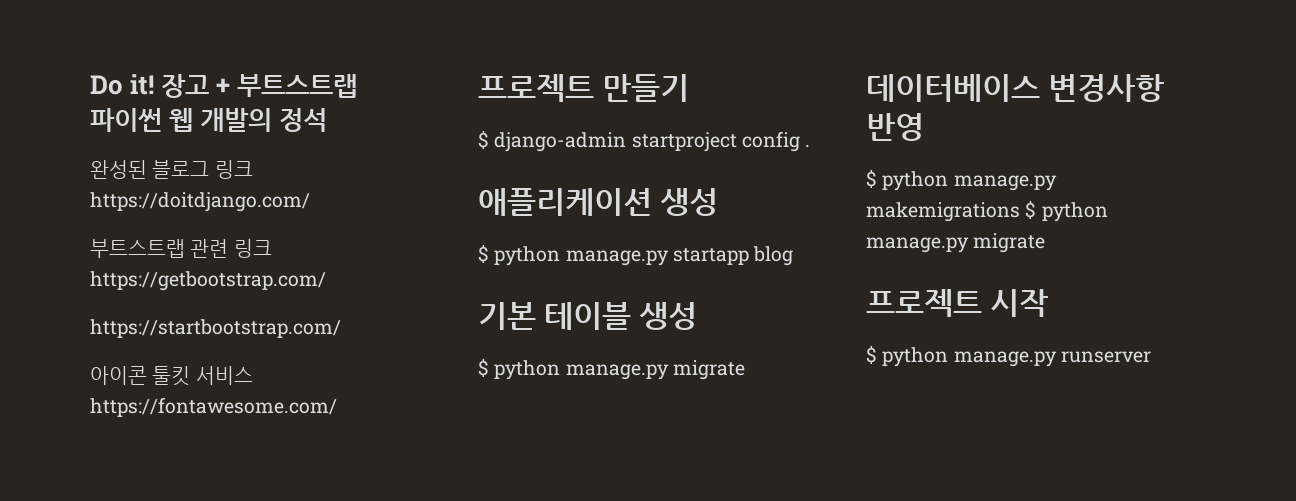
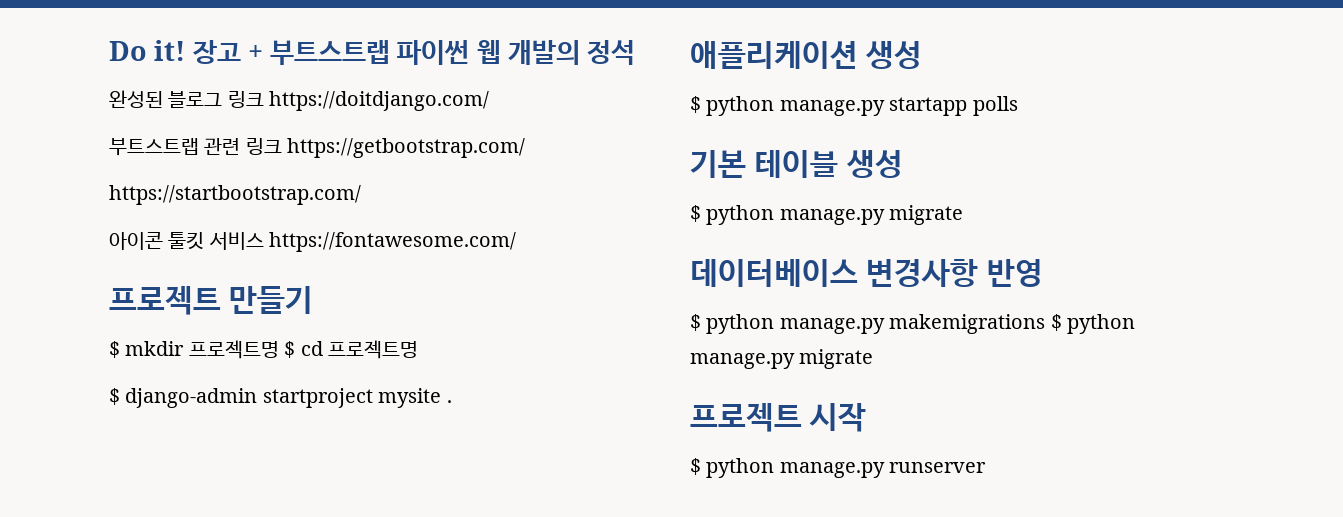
(690, 88) none -> [109,340,418,359] // $ mkdir 프로젝트명 $ cd 프로젝트명
[741,131,800,152] config -> [378,388,442,408] mysite
[753,246,794,266] blog -> [972,96,1018,116] polls

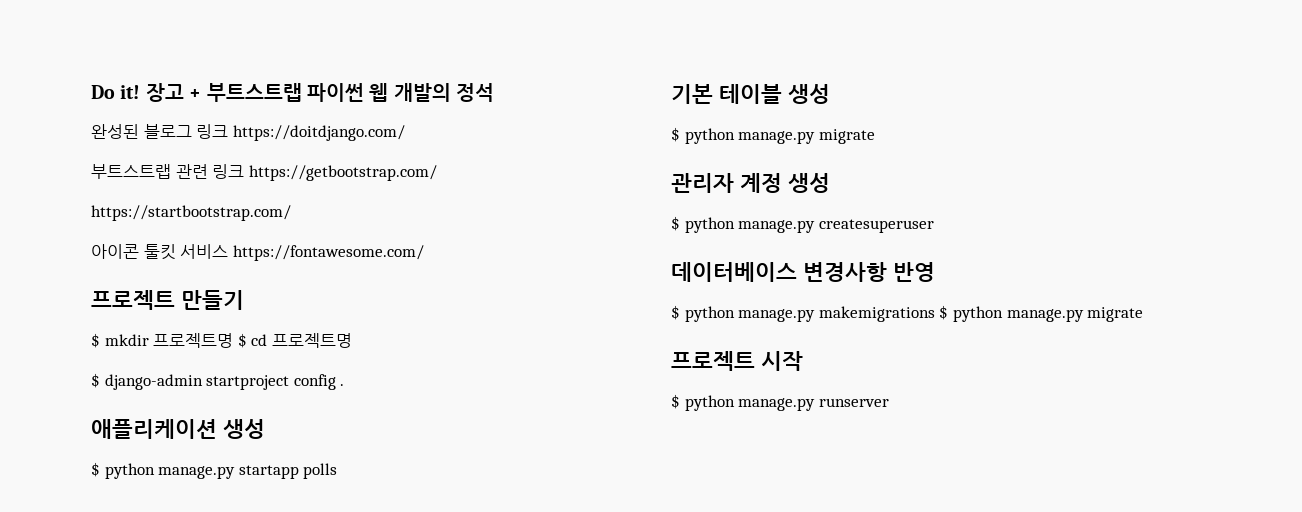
[378,388,442,408] mysite -> [293,374,336,390] config
(964, 215) none -> [671,173,830,193] [671,216,934,233] // 관리자 계정 생성 // $ python manage.py createsuperuser

